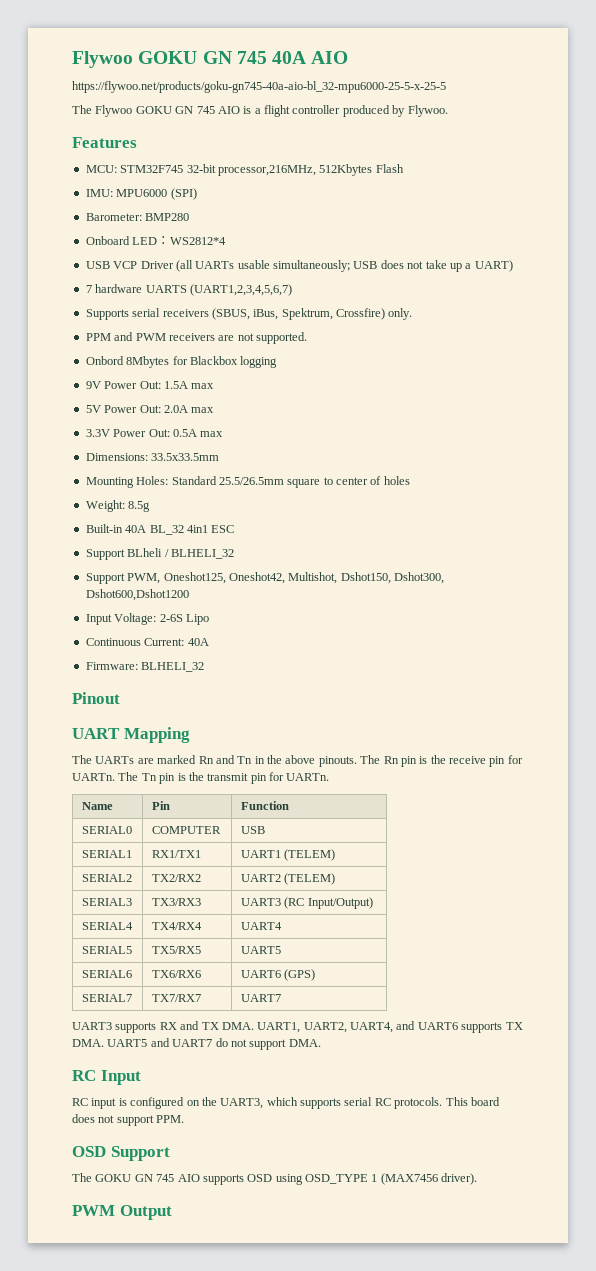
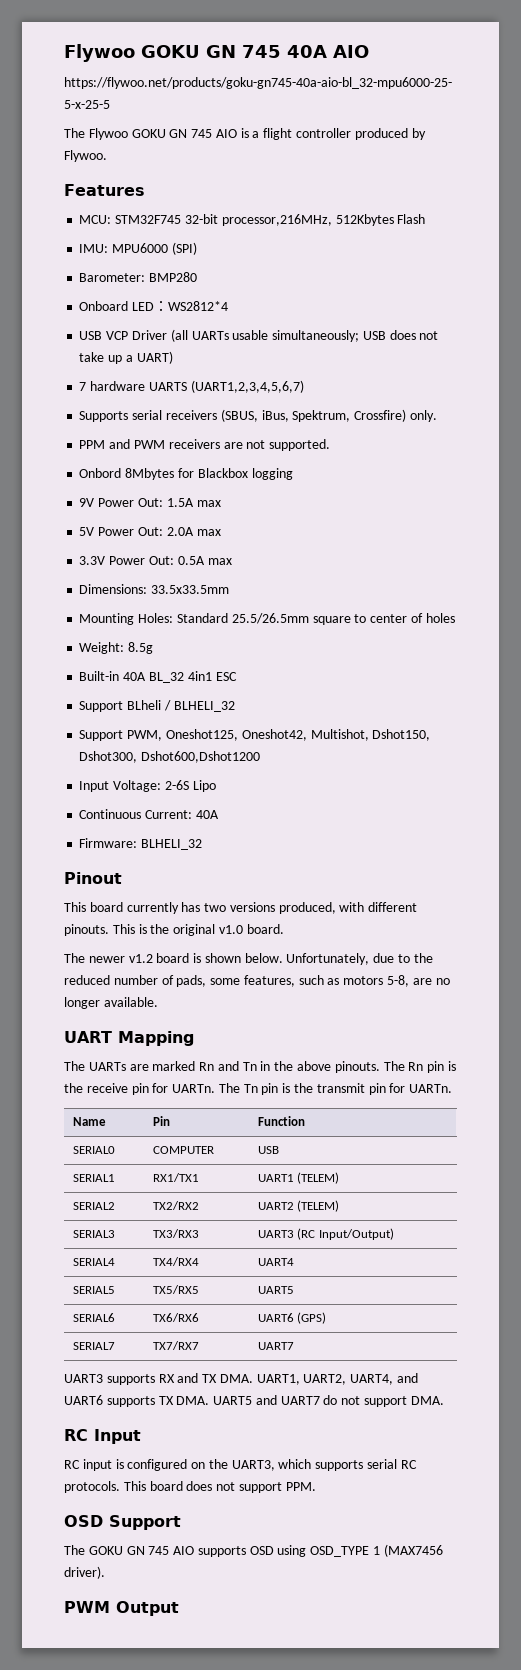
(120, 698) none -> [64,902,418,914] [64,924,284,936] [64,953,433,965] [64,975,450,987] [64,997,158,1009] // This board currently has two versions produced, with different pinouts. This is the original v1.0 board. // The newer v1.2 board is shown below. Unfortunately, due to the reduced number of pads, some features, such as motors 5-8, are no longer available.

